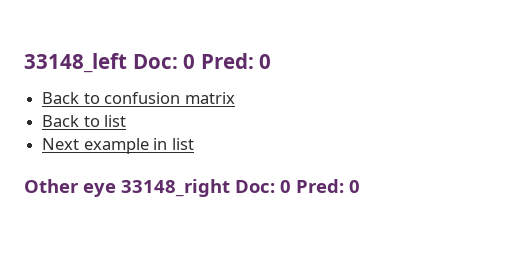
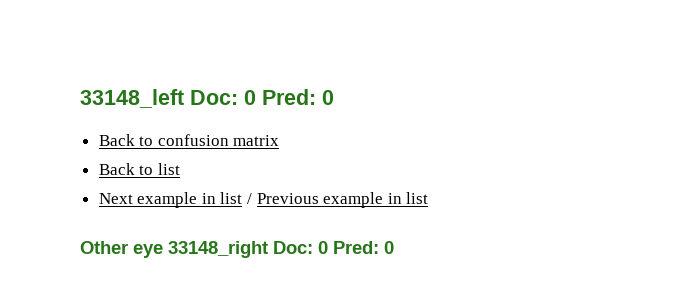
(194, 144) none -> [247,192,429,208] / Previous example in list

